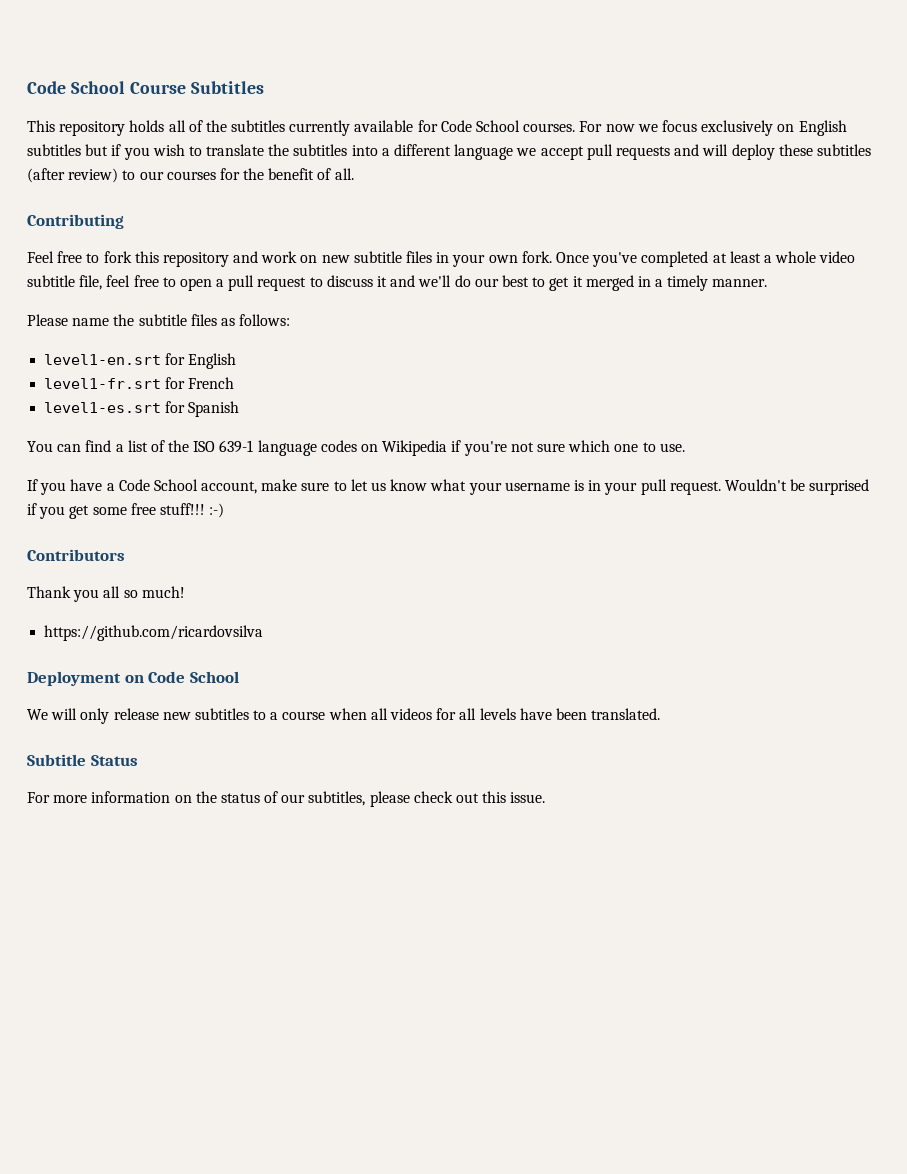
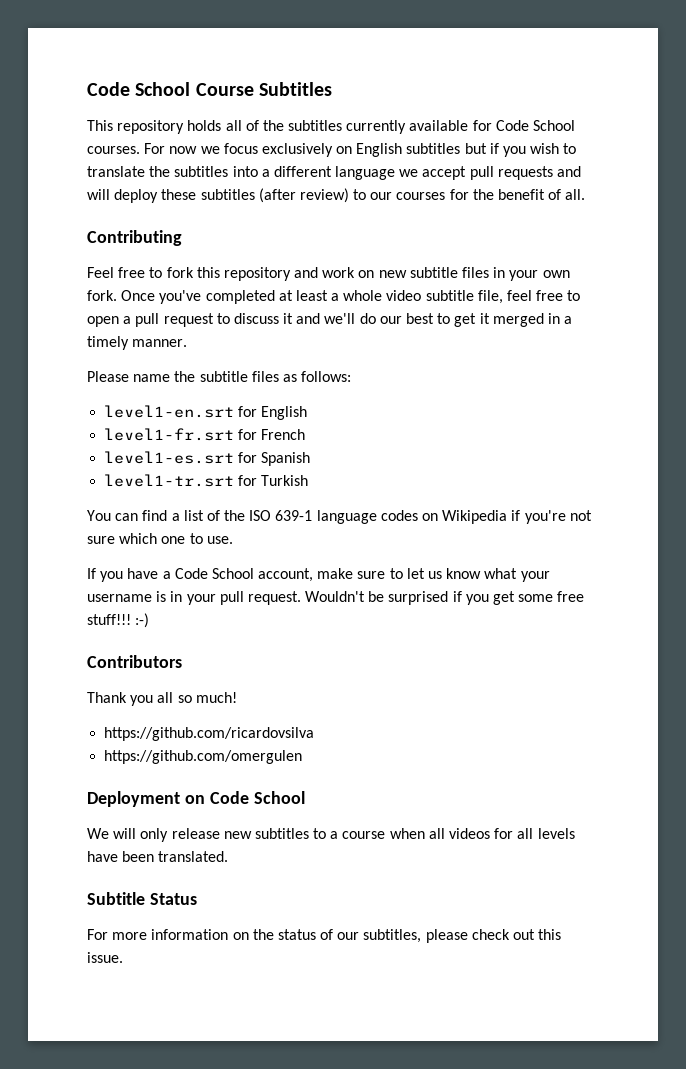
(240, 409) none -> [104,474,309,487] // level1-tr.srt for Turkish
(264, 633) none -> [104,750,303,764] // https://github.com/omergulen

